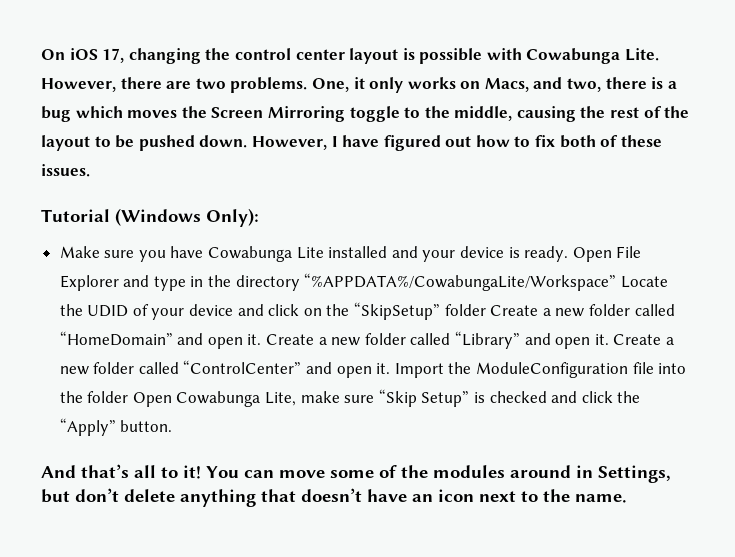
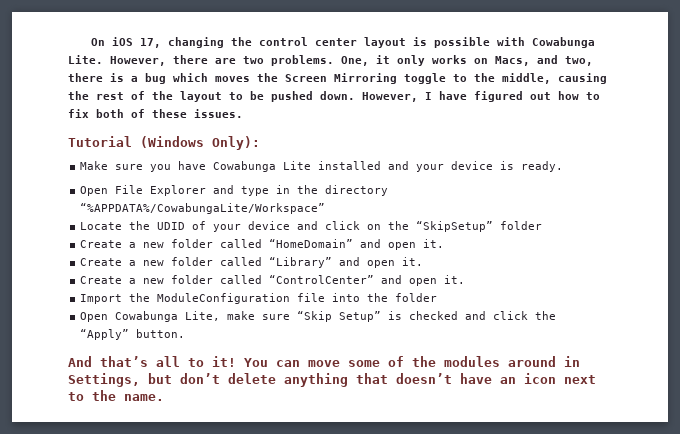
(569, 254) none -> (564, 166) //
(617, 282) none -> (326, 208) //
(486, 310) none -> (543, 225) //
(262, 339) none -> (445, 243) //
(609, 339) none -> (424, 261) //
(391, 368) none -> (466, 279) //
(129, 397) none -> (438, 297) //

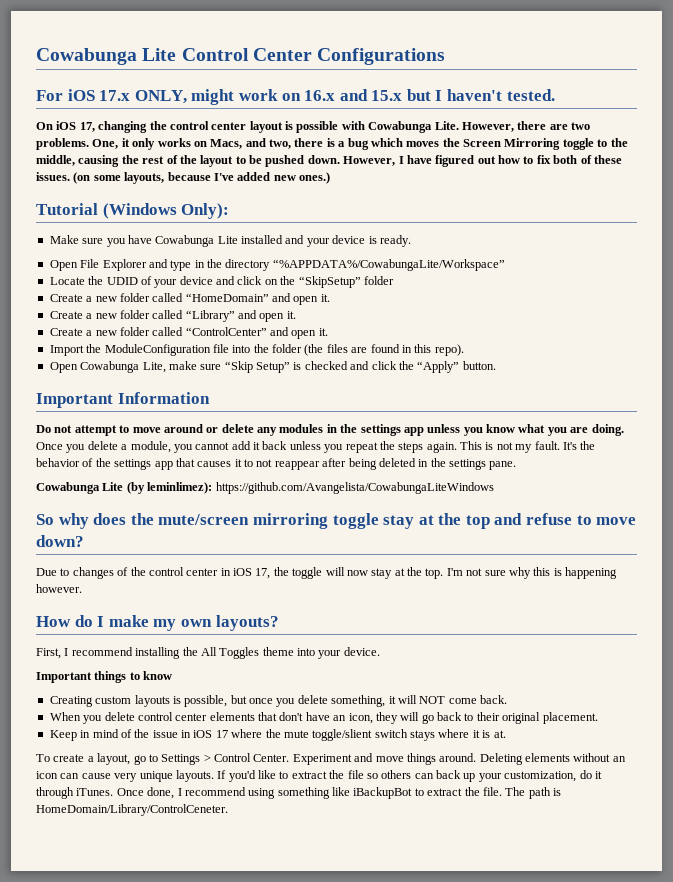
(91, 42) none -> [36,48,446,65] [36,89,555,105] Cowabunga Lite Control Center Configurations // For iOS 17.x ONLY, might work on 16.x and 15.x but I haven't tested. //
(243, 113) none -> [73,172,330,184] (on some layouts, because I've added new ones.)
(438, 297) none -> [304,344,464,356] (the files are found in this repo).
[68,356,580,367] [68,373,596,387] [68,390,164,401] And that’s all to it! You can move some of the modules around in Settings, but don’t delete anything that doesn’t have an icon next to the name. -> [36,392,210,408] [36,424,624,436] [36,441,596,453] [36,458,517,470] [36,482,494,494] [36,513,637,529] [36,535,84,547] [36,567,617,579] [36,584,82,593] [36,615,279,631] [36,647,380,659] [36,671,173,683] [49,695,507,707] [49,712,598,724] [49,729,506,741] [36,753,626,765] [36,770,602,782] [36,787,561,799] [36,804,228,816] Important Information // Do not attempt to move around or delete any modules in the settings app unless you know what you are doing. Once you delete a module, you cannot add it back unless you repeat the steps again. This is not my fault. It's the behavior of the settings app that causes it to not reappear after being deleted in the settings pane. // Cowabunga Lite (by leminlimez): https://github.com/Avangelista/CowabungaLiteWindows // So why does the mute/screen mirroring toggle stay at the top and refuse to move down? // Due to changes of the control center in iOS 17, the toggle will now stay at the top. I'm not sure why this is happening however. // How do I make my own layouts? // First, I recommend installing the All Toggles theme into your device. // Important things to know // Creating custom layouts is possible, but once you delete something, it will NOT come back. // When you delete control center elements that don't have an icon, they will go back to their original placement. // Keep in mind of the issue in iOS 17 where the mute toggle/slient switch stays where it is at. // To create a layout, go to Settings > Control Center. Experiment and move things around. Deleting elements without an icon can cause very unique layouts. If you'd like to extract the file so others can back up your customization, do it through iTunes. Once done, I recommend using something like iBackupBot to extract the file. The path is HomeDomain/Library/ControlCeneter.

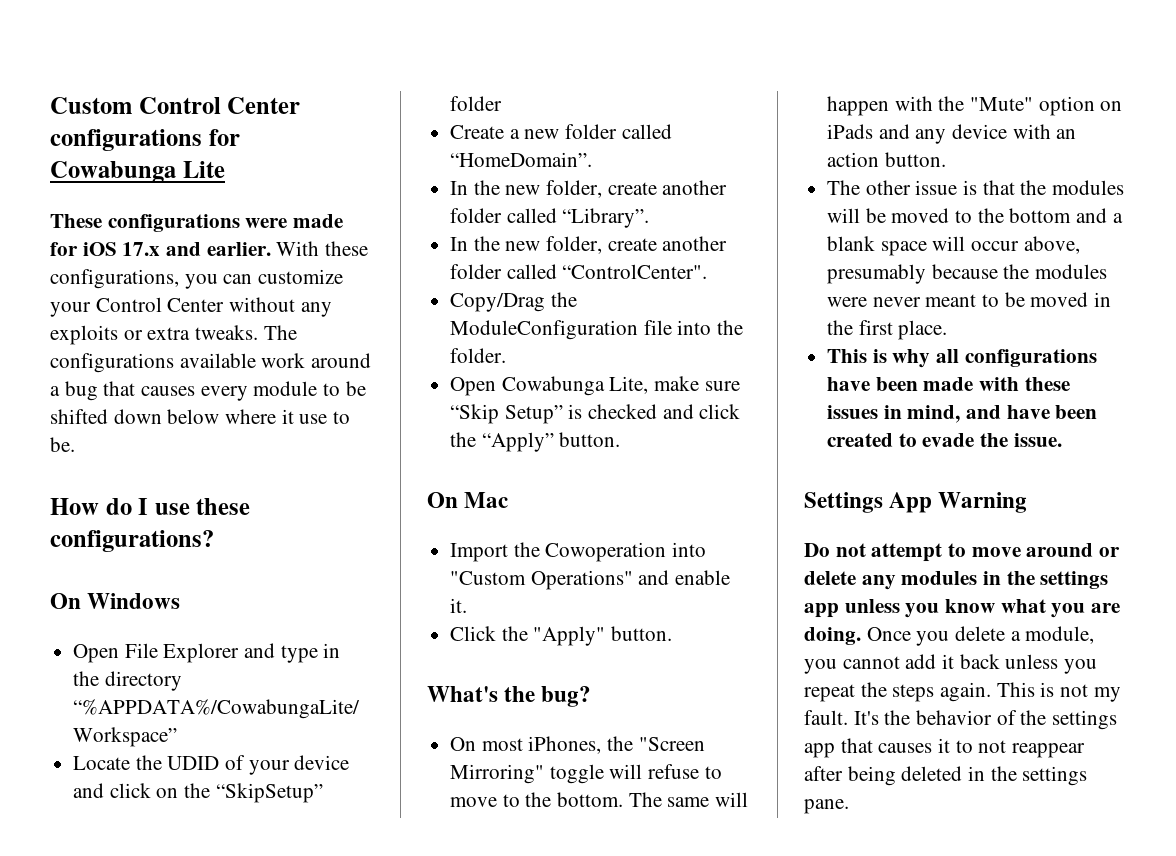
[36,48,446,65] [36,89,555,105] [36,121,590,133] [36,138,628,150] [36,155,622,167] [36,172,330,184] [36,203,230,219] [49,235,411,247] Cowabunga Lite Control Center Configurations // For iOS 17.x ONLY, might work on 16.x and 15.x but I haven't tested. // On iOS 17, changing the control center layout is possible with Cowabunga Lite. However, there are two problems. One, it only works on Macs, and two, there is a bug which moves the Screen Mirroring toggle to the middle, causing the rest of the layout to be pushed down. However, I have figured out how to fix both of these issues. (on some layouts, because I've added new ones.) // Tutorial (Windows Only): // Make sure you have Cowabunga Lite installed and your device is ready. -> [50,97,301,114] [50,129,240,151] [50,161,225,183] [50,214,344,232] [50,241,369,256] [50,269,344,289] [50,297,332,317] [50,325,297,345] [50,353,372,373] [50,381,366,401] [50,409,351,424] [50,437,75,452] [50,498,251,515] [50,530,214,552] [50,593,181,609] Custom Control Center configurations for Cowabunga Lite // These configurations were made for iOS 17.x and earlier. With these configurations, you can customize your Control Center without any exploits or extra tweaks. The configurations available work around a bug that causes every module to be shifted down below where it use to be. // How do I use these configurations? // On Windows
[185,293,330,305] [49,310,296,322] [49,327,328,339] [49,345,84,356] “HomeDomain” and open it. // Create a new folder called “Library” and open it. // Create a new folder called “ControlCenter” and open it. // Import -> [450,152,593,167] [450,180,728,198] [450,208,650,228] [450,236,728,254] [450,264,708,279] [450,293,546,312] “HomeDomain”. // In the new folder, create another folder called “Library”. // In the new folder, create another folder called “ControlCenter". // Copy/Drag
[272,344,464,356] folder (the files are found in this repo). -> [450,348,507,363] folder.
[36,392,210,408] Important Information -> [427,492,509,508] [450,542,707,562] [450,570,731,590] [450,598,468,613] [450,626,673,646] [427,686,592,707] [450,736,705,754] [450,764,722,784] [450,792,749,807] [827,96,1123,116] [827,124,1077,144] [827,152,946,167] [827,180,1125,195] [827,208,1123,223] [827,236,1080,256] [827,264,1108,284] [827,292,1112,307] [827,320,948,340] [827,349,1097,368] [827,377,1070,391] [827,405,1098,423] [827,433,1062,447] [804,492,1028,513] On Mac // Import the Cowoperation into "Custom Operations" and enable it. // Click the "Apply" button. // What's the bug? // On most iPhones, the "Screen Mirroring" toggle will refuse to move to the bottom. The same will happen with the "Mute" option on iPads and any device with an action button. // The other issue is that the modules will be moved to the bottom and a blank space will occur above, presumably because the modules were never meant to be moved in the first place. // This is why all configurations have been made with these issues in mind, and have been created to evade the issue. // Settings App Warning
[36,482,494,494] [36,513,637,529] [36,535,84,547] [36,567,617,579] [36,584,82,593] [36,615,279,631] [36,647,380,659] [36,671,173,683] [49,695,507,707] [49,712,598,724] [49,729,506,741] [36,753,626,765] [36,770,602,782] [36,787,561,799] [36,804,228,816] // Cowabunga Lite (by leminlimez): https://github.com/Avangelista/CowabungaLiteWindows // So why does the mute/screen mirroring toggle stay at the top and refuse to move down? // Due to changes of the control center in iOS 17, the toggle will now stay at the top. I'm not sure why this is happening however. // How do I make my own layouts? // First, I recommend installing the All Toggles theme into your device. // Important things to know // Creating custom layouts is possible, but once you delete something, it will NOT come back. // When you delete control center elements that don't have an icon, they will go back to their original placement. // Keep in mind of the issue in iOS 17 where the mute toggle/slient switch stays where it is at. // To create a layout, go to Settings > Control Center. Experiment and move things around. Deleting elements without an icon can cause very unique layouts. If you'd like to extract the file so others can back up your customization, do it through iTunes. Once done, I recommend using something like iBackupBot to extract the file. The path is HomeDomain/Library/ControlCeneter. -> (849, 806) none

